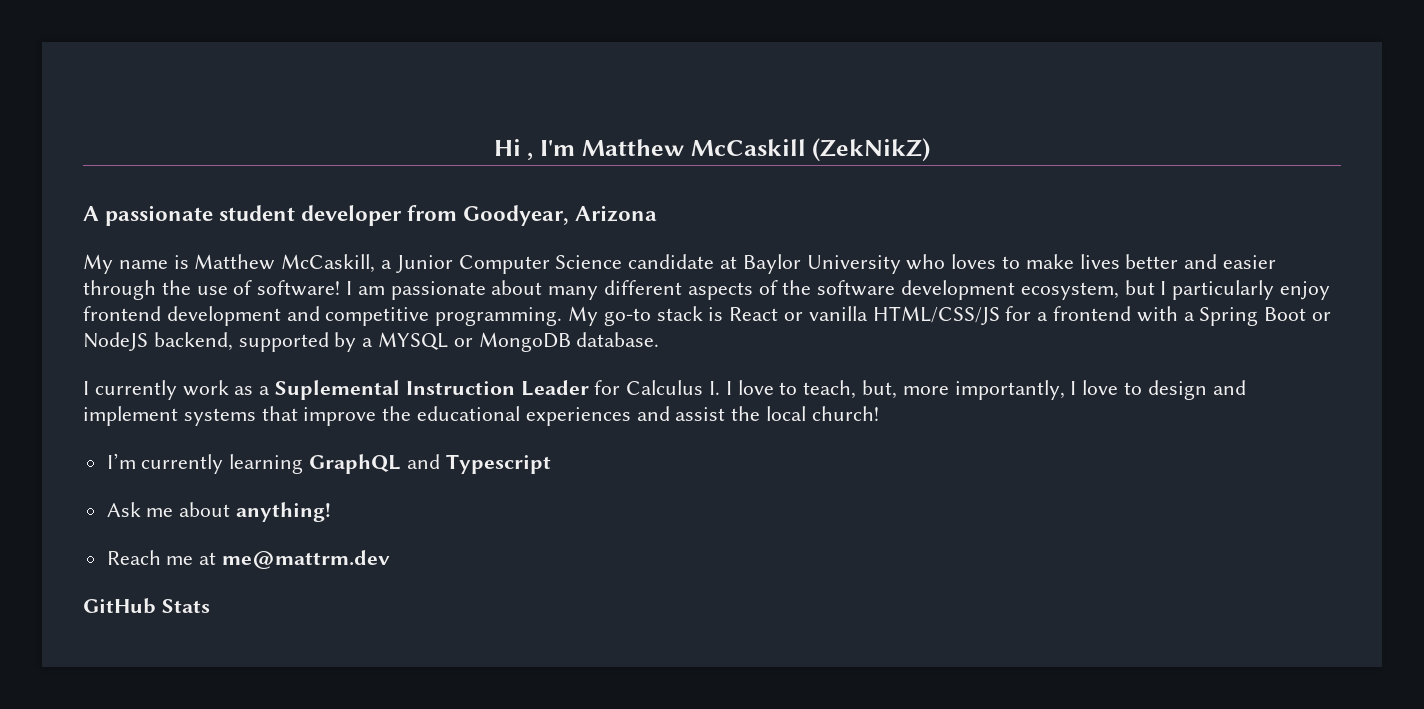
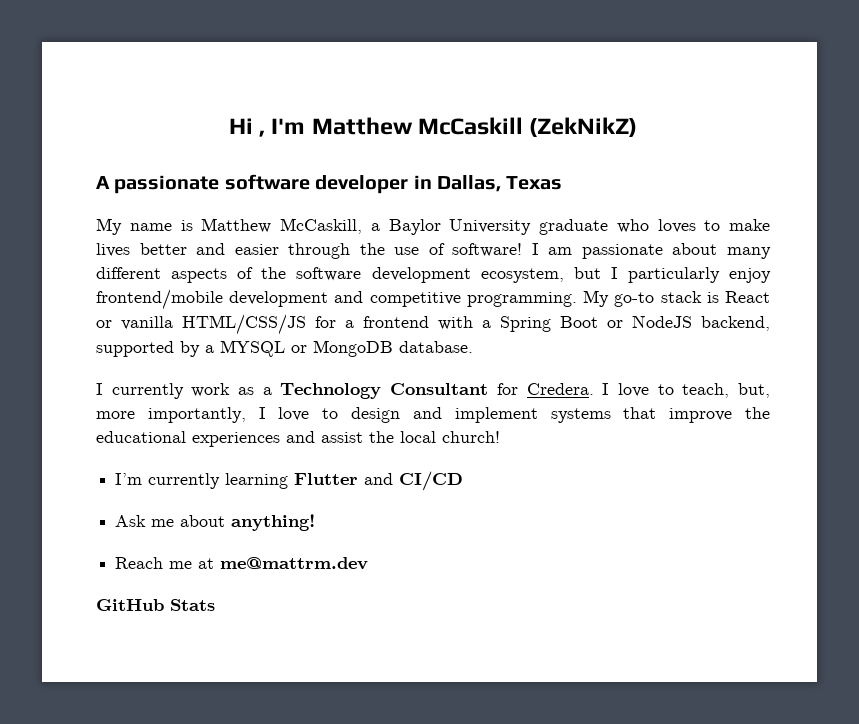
[219,205,658,226] student developer from Goodyear, Arizona -> [224,174,563,194] software developer in Dallas, Texas
[395,254,738,274] Junior Computer Science candidate at -> (380, 227) none
(901, 264) none -> [539,219,608,235] graduate
[83,306,161,321] frontend -> [96,289,223,310] frontend/mobile
[275,380,721,400] Suplemental Instruction Leader for Calculus I. -> [280,383,594,399] Technology Consultant for Credera.
[309,454,551,474] GraphQL and Typescript -> [294,471,464,491] Flutter and CI/CD

